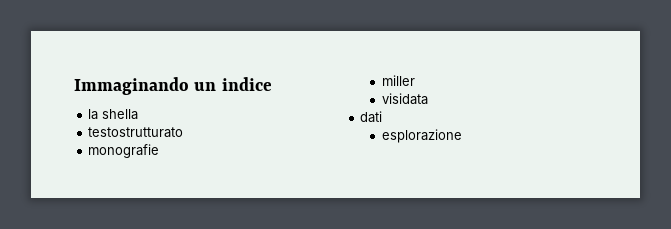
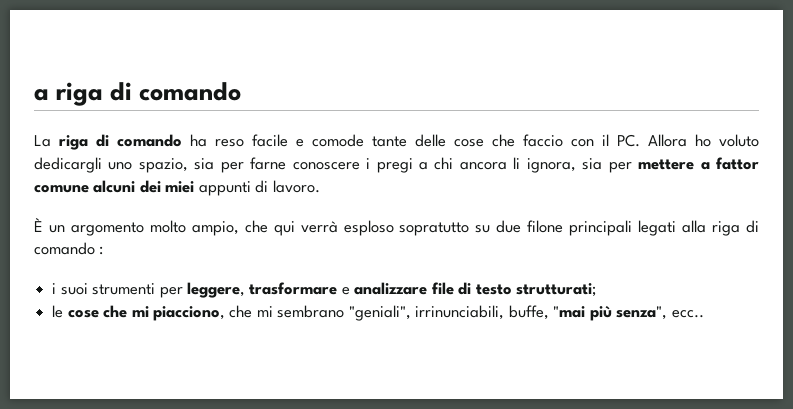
[74,77,272,95] [88,109,139,120] [88,127,184,138] [88,144,160,158] [381,75,415,86] [381,93,428,105] [360,111,383,123] [381,129,462,143] Immaginando un indice // la shella // testostrutturato // monografie // miller // visidata // dati // esplorazione -> [34,82,242,106] [34,134,759,150] [34,157,760,173] [34,180,320,196] [34,217,760,236] [34,242,104,255] [52,282,597,298] [52,305,704,321] a riga di comando // La riga di comando ha reso facile e comode tante delle cose che faccio con il PC. Allora ho voluto dedicargli uno spazio, sia per farne conoscere i pregi a chi ancora li ignora, sia per mettere a fattor comune alcuni dei miei appunti di lavoro. // È un argomento molto ampio, che qui verrà esploso sopratutto su due filone principali legati alla riga di comando : // i suoi strumenti per leggere, trasformare e analizzare file di testo strutturati; // le cose che mi piacciono, che mi sembrano "geniali", irrinunciabili, buffe, "mai più senza", ecc..

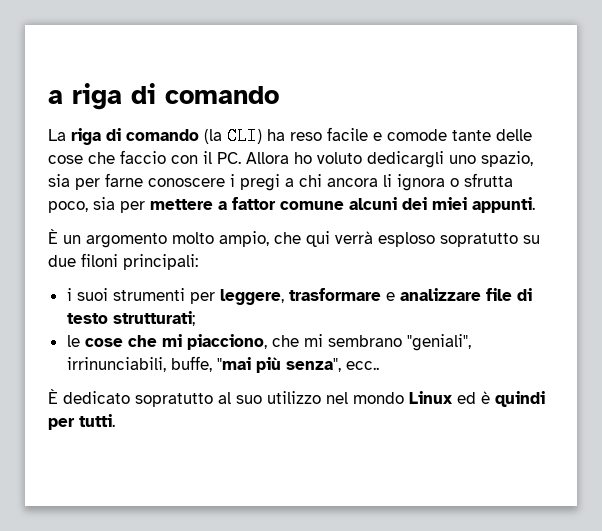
(182, 140) none -> [204,127,262,145] (la CLI)
[526,158,576,173] ignora, -> [397,173,513,191] [48,201,88,213] ignora o sfrutta poco,
[198,180,320,196] appunti di lavoro. -> [472,197,535,213] appunti.
[527,220,760,236] [34,242,104,255] filone principali legati alla riga di comando : -> [81,253,198,270] filoni principali:
(704, 314) none -> [48,389,545,407] [48,414,115,430] // È dedicato sopratutto al suo utilizzo nel mondo Linux ed è quindi per tutti.

